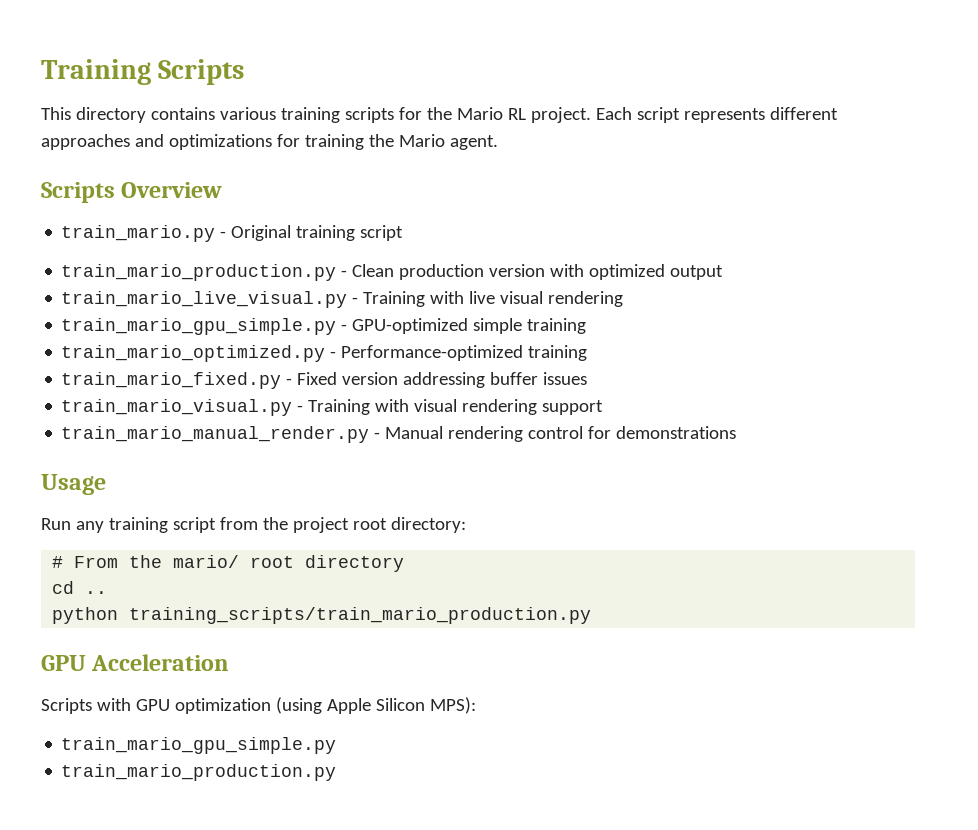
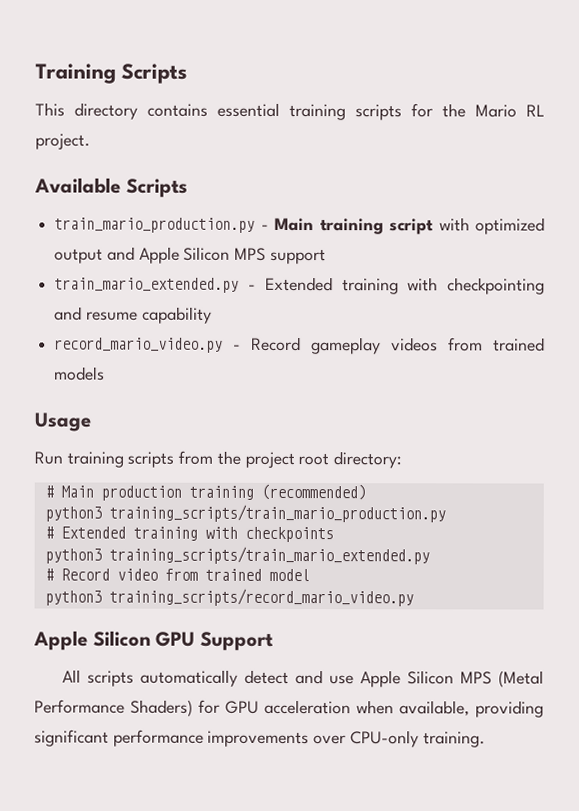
[219,107,276,120] various -> [217,102,280,117] essential
[595,107,838,123] [41,134,498,150] [41,182,223,203] [61,225,404,242] Each script represents different approaches and optimizations for training the Mario agent. // Scripts Overview // train_mario.py - Original training script -> [34,177,188,198] // Available Scripts
[352,264,546,280] Clean production version -> [274,217,435,235] Main training script
[61,291,624,308] [61,318,587,335] [61,345,588,362] [61,372,588,389] [61,399,604,416] [61,426,737,443] // train_mario_live_visual.py - Training with live visual rendering // train_mario_gpu_simple.py - GPU-optimized simple training // train_mario_optimized.py - Performance-optimized training // train_mario_fixed.py - Fixed version addressing buffer issues // train_mario_visual.py - Training with visual rendering support // train_mario_manual_render.py - Manual rendering control for demonstrations -> [106,246,326,265] [54,276,545,295] [54,306,212,324] [54,336,545,355] [54,366,106,381] and Apple Silicon MPS support // train_mario_extended.py - Extended training with checkpointing and resume capability // record_mario_video.py - Record gameplay videos from trained models
[75,517,216,533] any training script -> [66,451,175,468] training scripts
[74,555,405,572] [52,581,108,594] [52,607,592,624] [41,654,230,671] [41,697,476,714] [61,737,337,754] [61,764,337,781] From the mario/ root directory // cd .. // python training_scripts/train_mario_production.py // GPU Acceleration // Scripts with GPU optimization (using Apple Silicon MPS): // train_mario_gpu_simple.py // train_mario_production.py -> [60,483,366,501] [44,504,446,523] [44,526,334,543] [44,546,430,565] [44,568,310,582] [44,588,414,607] [33,630,274,651] [62,669,544,688] [34,699,544,718] [34,729,485,748] Main production training (recommended) // python3 training_scripts/train_mario_production.py // # Extended training with checkpoints // python3 training_scripts/train_mario_extended.py // # Record video from trained model // python3 training_scripts/record_mario_video.py // Apple Silicon GPU Support // All scripts automatically detect and use Apple Silicon MPS (Metal Performance Shaders) for GPU acceleration when available, providing significant performance improvements over CPU-only training.

